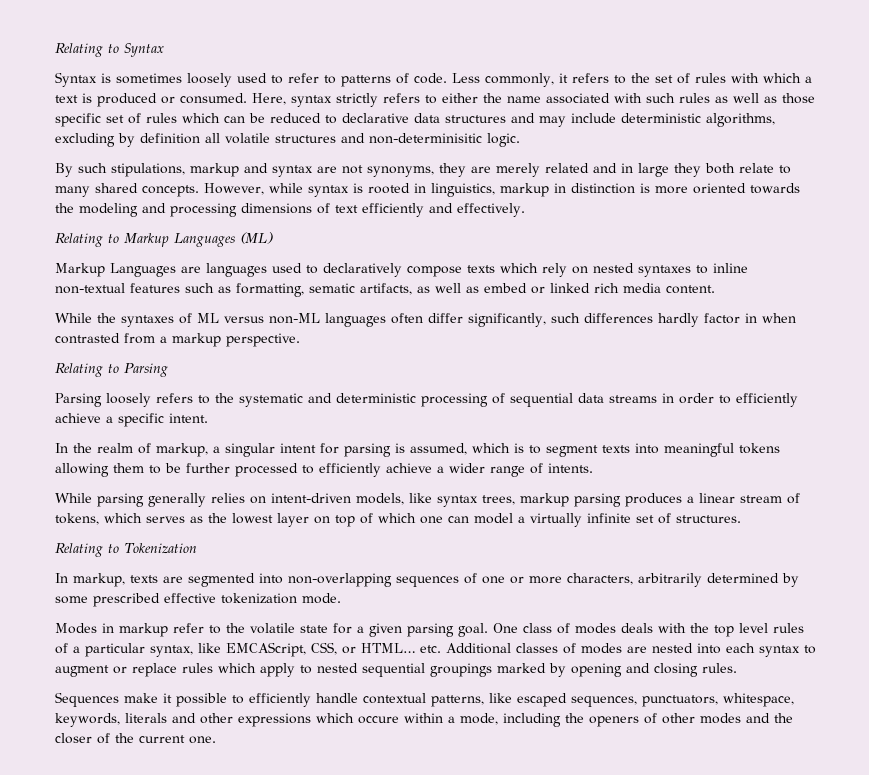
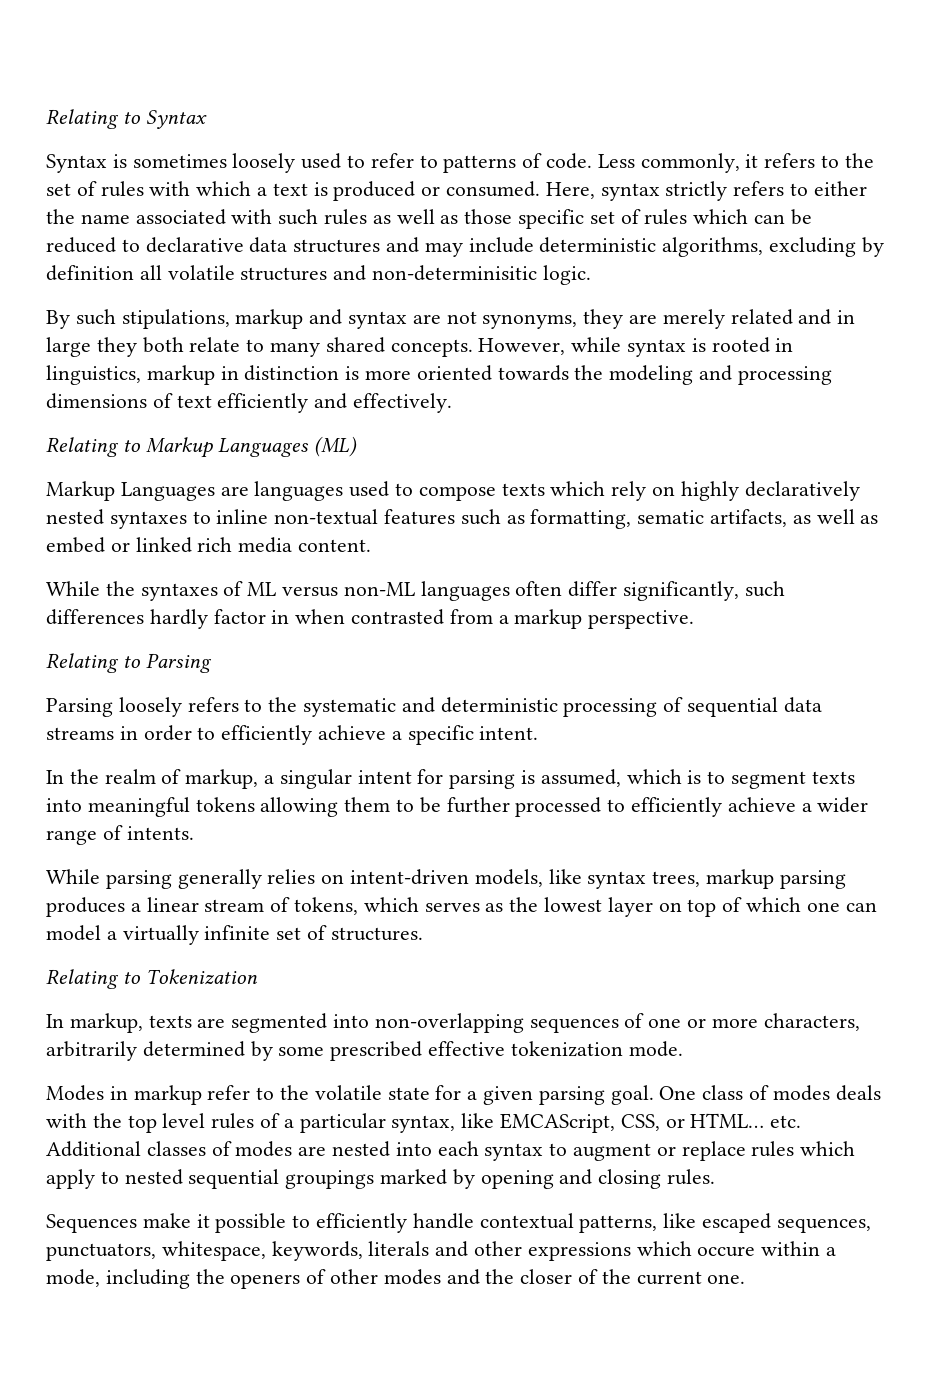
[323,263,402,277] declaratively -> (414, 489) none
(588, 270) none -> [680,481,860,501] highly declaratively

